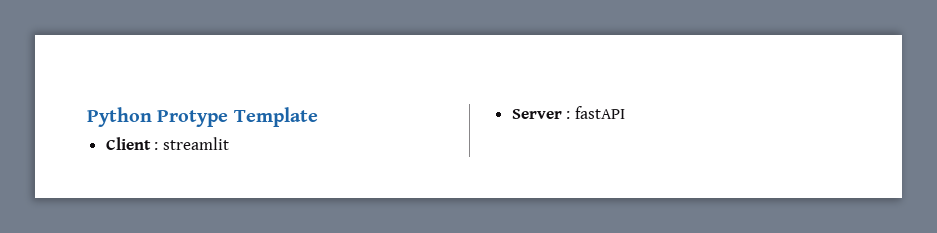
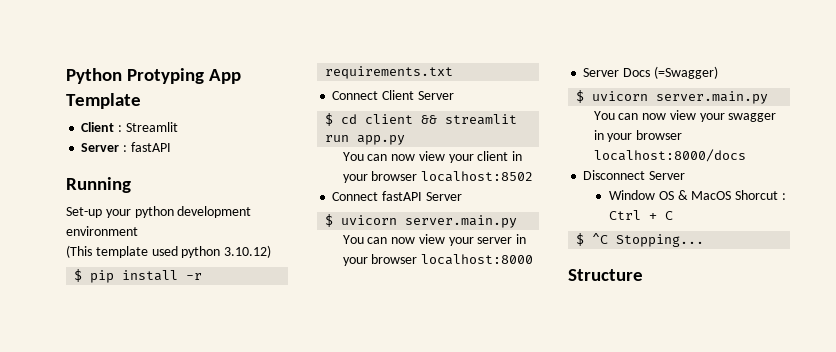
[157,110,229,127] Protype -> [127,68,242,84] Protyping App
[162,137,229,150] streamlit -> [125,122,178,132] Streamlit
(625, 112) none -> [66,177,131,193] [66,206,252,218] [66,226,138,236] [66,245,272,258] [74,269,203,283] [325,66,454,79] [332,90,454,100] [325,113,518,126] [325,135,406,145] [342,151,523,163] [342,171,534,183] [332,191,462,201] [325,214,518,228] [342,234,527,246] [342,254,534,266] [583,66,718,79] [576,90,769,104] [593,110,777,122] [593,130,683,142] [593,149,746,162] [583,170,686,180] [608,190,786,200] [608,210,673,220] [576,233,705,247] [568,269,643,281] // Running // Set-up your python development environment // (This template used python 3.10.12) // $ pip install -r requirements.txt // Connect Client Server // $ cd client && streamlit run app.py // You can now view your client in your browser localhost:8502 // Connect fastAPI Server // $ uvicorn server.main.py // You can now view your server in your browser localhost:8000 // Server Docs (=Swagger) // $ uvicorn server.main.py // You can now view your swagger in your browser localhost:8000/docs // Disconnect Server // Window OS & MacOS Shorcut : Ctrl + C // $ ^C Stopping... // Structure

